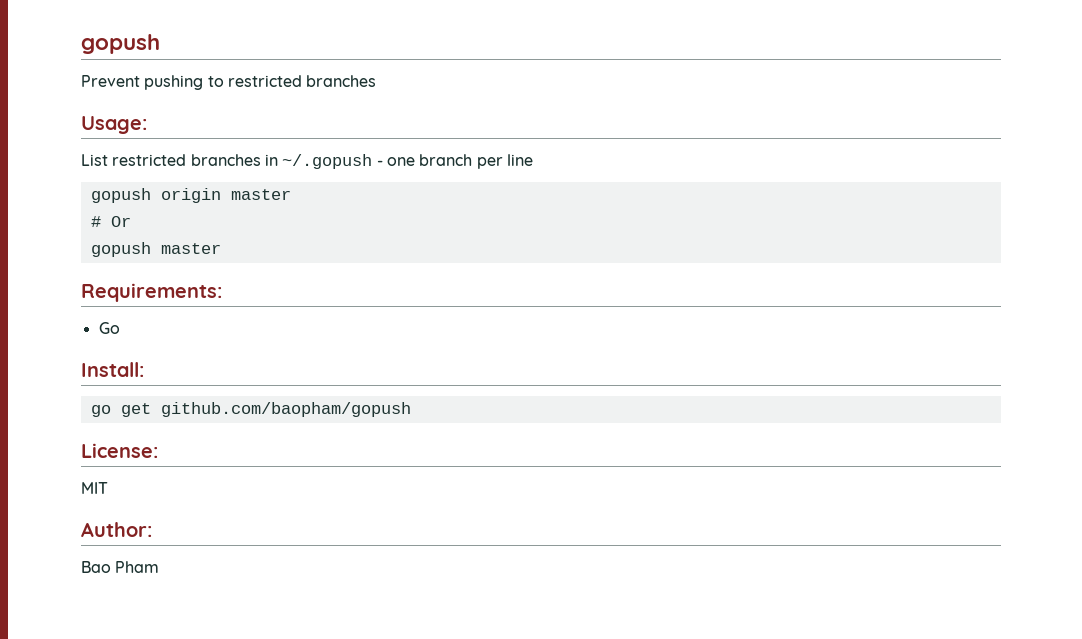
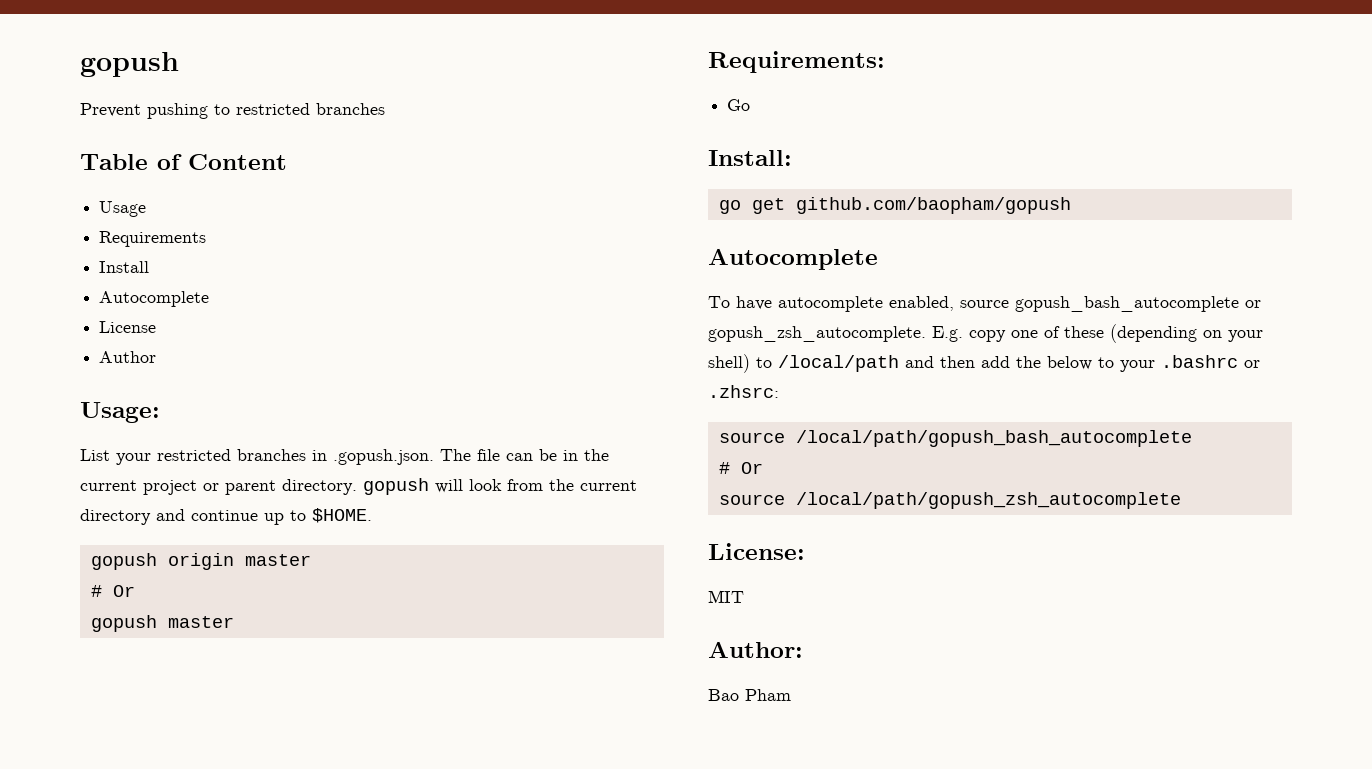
(377, 81) none -> [80,154,287,170] [99,201,147,217] [99,231,207,247] [99,261,150,273] [99,291,210,307] [99,321,157,333] [99,351,157,363] // Table of Content // Usage // Requirements // Install // Autocomplete // License // Author
(108, 160) none -> [116,453,151,465] your
[282,154,533,169] ~/.gopush - one branch per line -> [333,449,609,465] [80,478,637,495] [80,508,372,525] .gopush.json. The file can be in the current project or parent directory. gopush will look from the current directory and continue up to $HOME.
(411, 409) none -> [708,248,878,270] [708,296,1261,312] [708,324,1263,343] [708,354,1260,373] [708,385,779,398] [718,430,1192,447] [718,462,763,474] [718,492,1181,509] // Autocomplete // To have autocomplete enabled, source gopush_bash_autocomplete or gopush_zsh_autocomplete. E.g. copy one of these (depending on your shell) to /local/path and then add the below to your .bashrc or .zhsrc: // source /local/path/gopush_bash_autocomplete // # Or // source /local/path/gopush_zsh_autocomplete

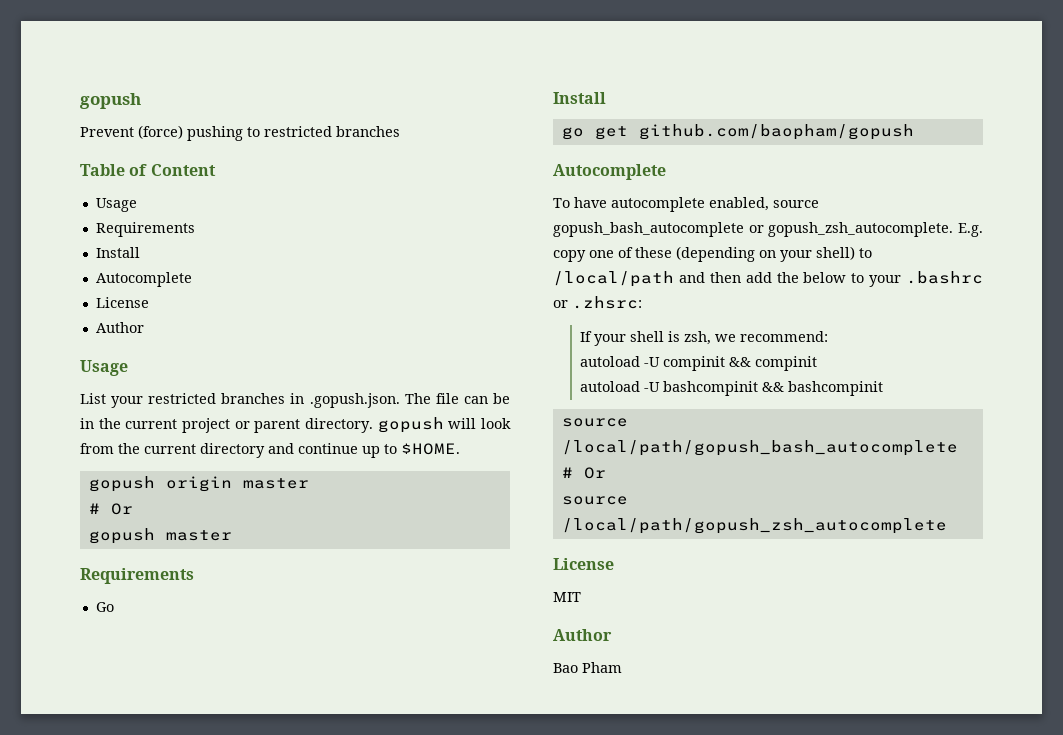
(141, 110) none -> [138,125,183,139] (force)
[80,402,160,423] Usage: -> [80,360,128,376] Usage
[708,51,885,73] Requirements: -> [80,568,194,584] Requirements
[708,150,792,166] Install: -> [553,92,606,104] Install
(779, 391) none -> [579,331,828,346] [579,356,817,371] [579,381,883,396] // If your shell is zsh, we recommend: // autoload -U compinit && compinit // autoload -U bashcompinit && bashcompinit
[708,543,805,560] License: -> [553,558,614,570] License
[708,641,803,658] Author: -> [553,629,612,641] Author

